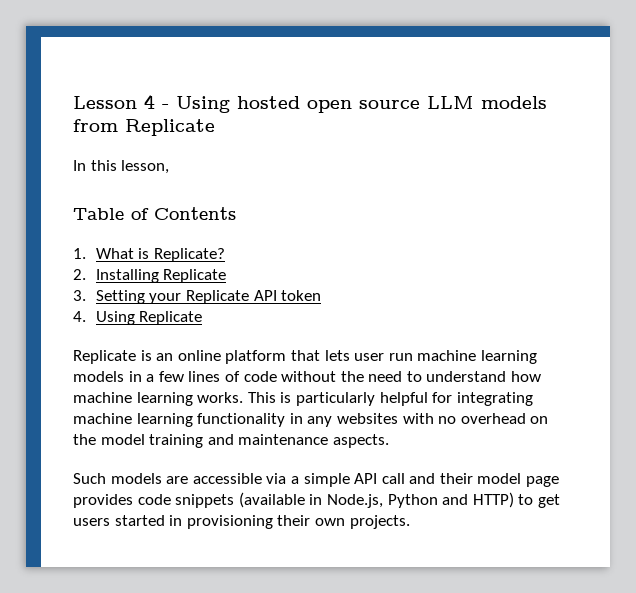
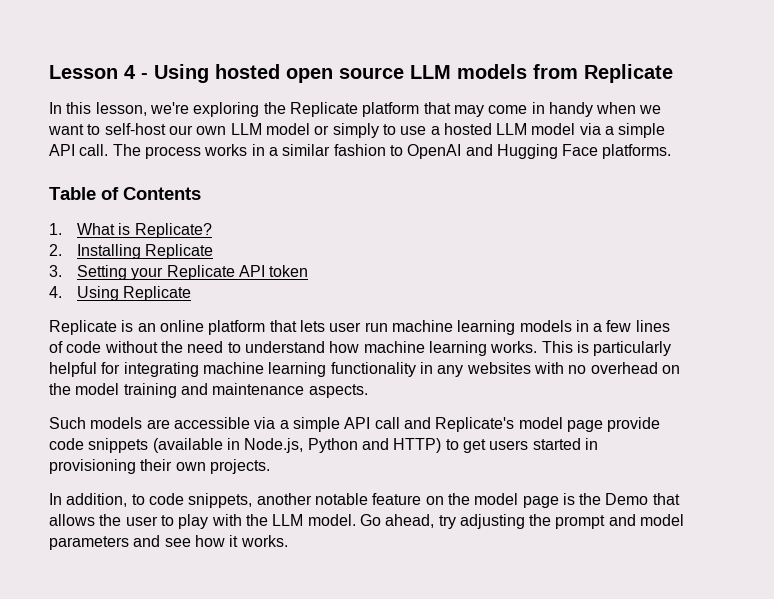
(170, 167) none -> [149,102,662,117] [48,123,666,138] [49,144,672,159] we're exploring the Replicate platform that may come in handy when we want to self-host our own LLM model or simply to use a hosted LLM model via a simple API call. The process works in a similar fashion to OpenAI and Hugging Face platforms.
[439,473,560,487] [73,494,133,508] their model page provides -> [435,417,661,432] Replicate's model page provide
(410, 522) none -> [49,493,680,508] [49,514,685,529] [49,535,288,550] // In addition, to code snippets, another notable feature on the model page is the Demo that allows the user to play with the LLM model. Go ahead, try adjusting the prompt and model parameters and see how it works.

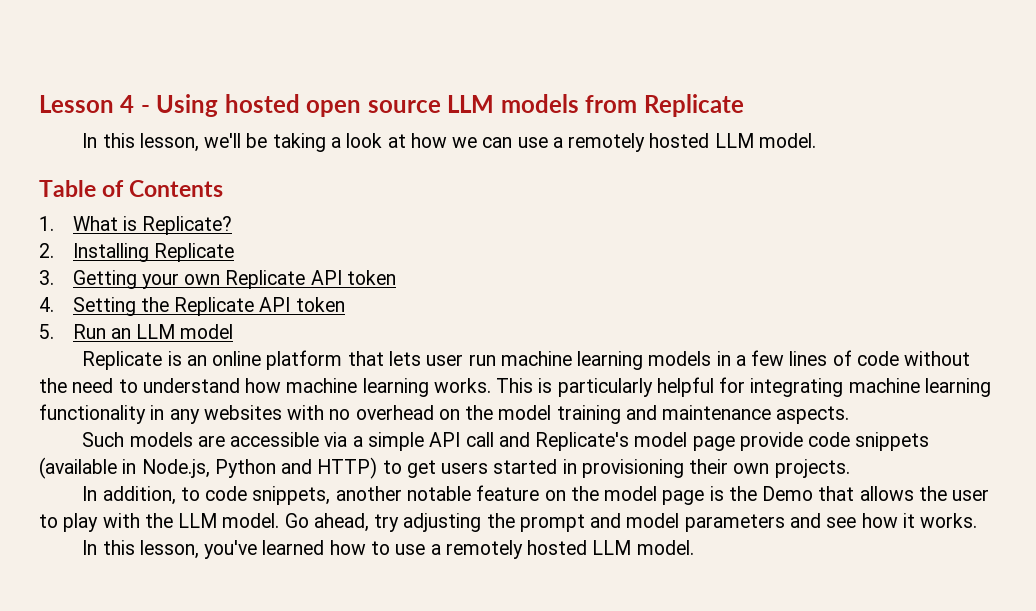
[149,102,662,117] [48,123,666,138] [49,144,672,159] we're exploring the Replicate platform that may come in handy when we want to self-host our own LLM model or simply to use a hosted LLM model via a simple API call. The process works in a similar fashion to OpenAI and Hugging Face platforms. -> [204,133,816,152] we'll be taking a look at how we can use a remotely hosted LLM model.
[76,265,164,280] Setting your -> [72,270,221,289] Getting your own
[76,286,192,301] Using Replicate -> [72,297,345,316] [39,324,234,339] Setting the Replicate API token // 5. Run an LLM model
(288, 541) none -> [82,540,694,559] // In this lesson, you've learned how to use a remotely hosted LLM model.

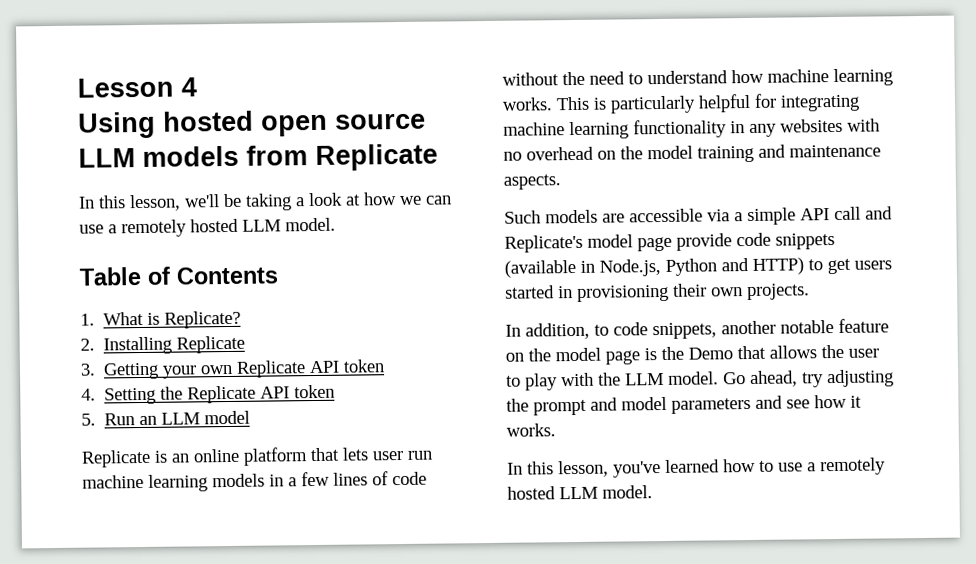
[140,105,150,113] - -> (197, 87) //

